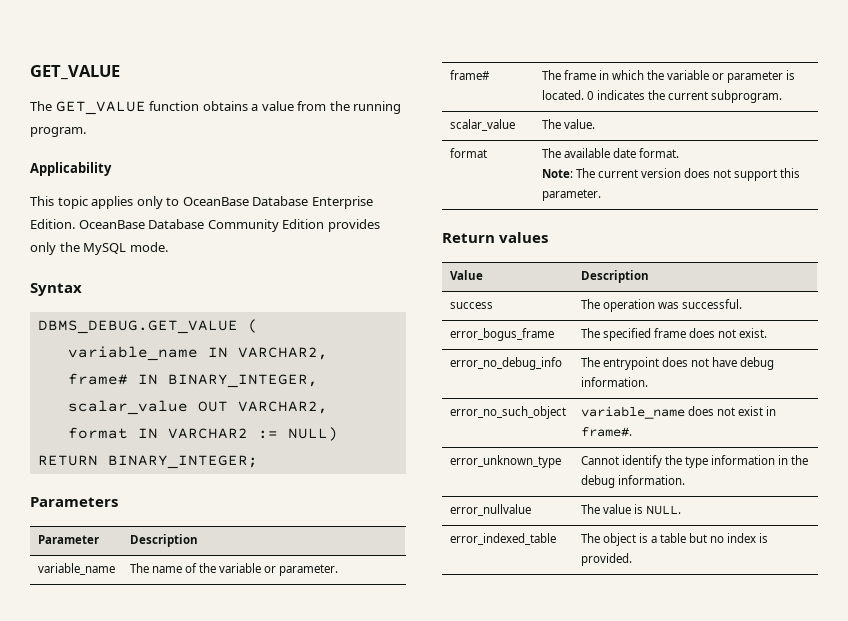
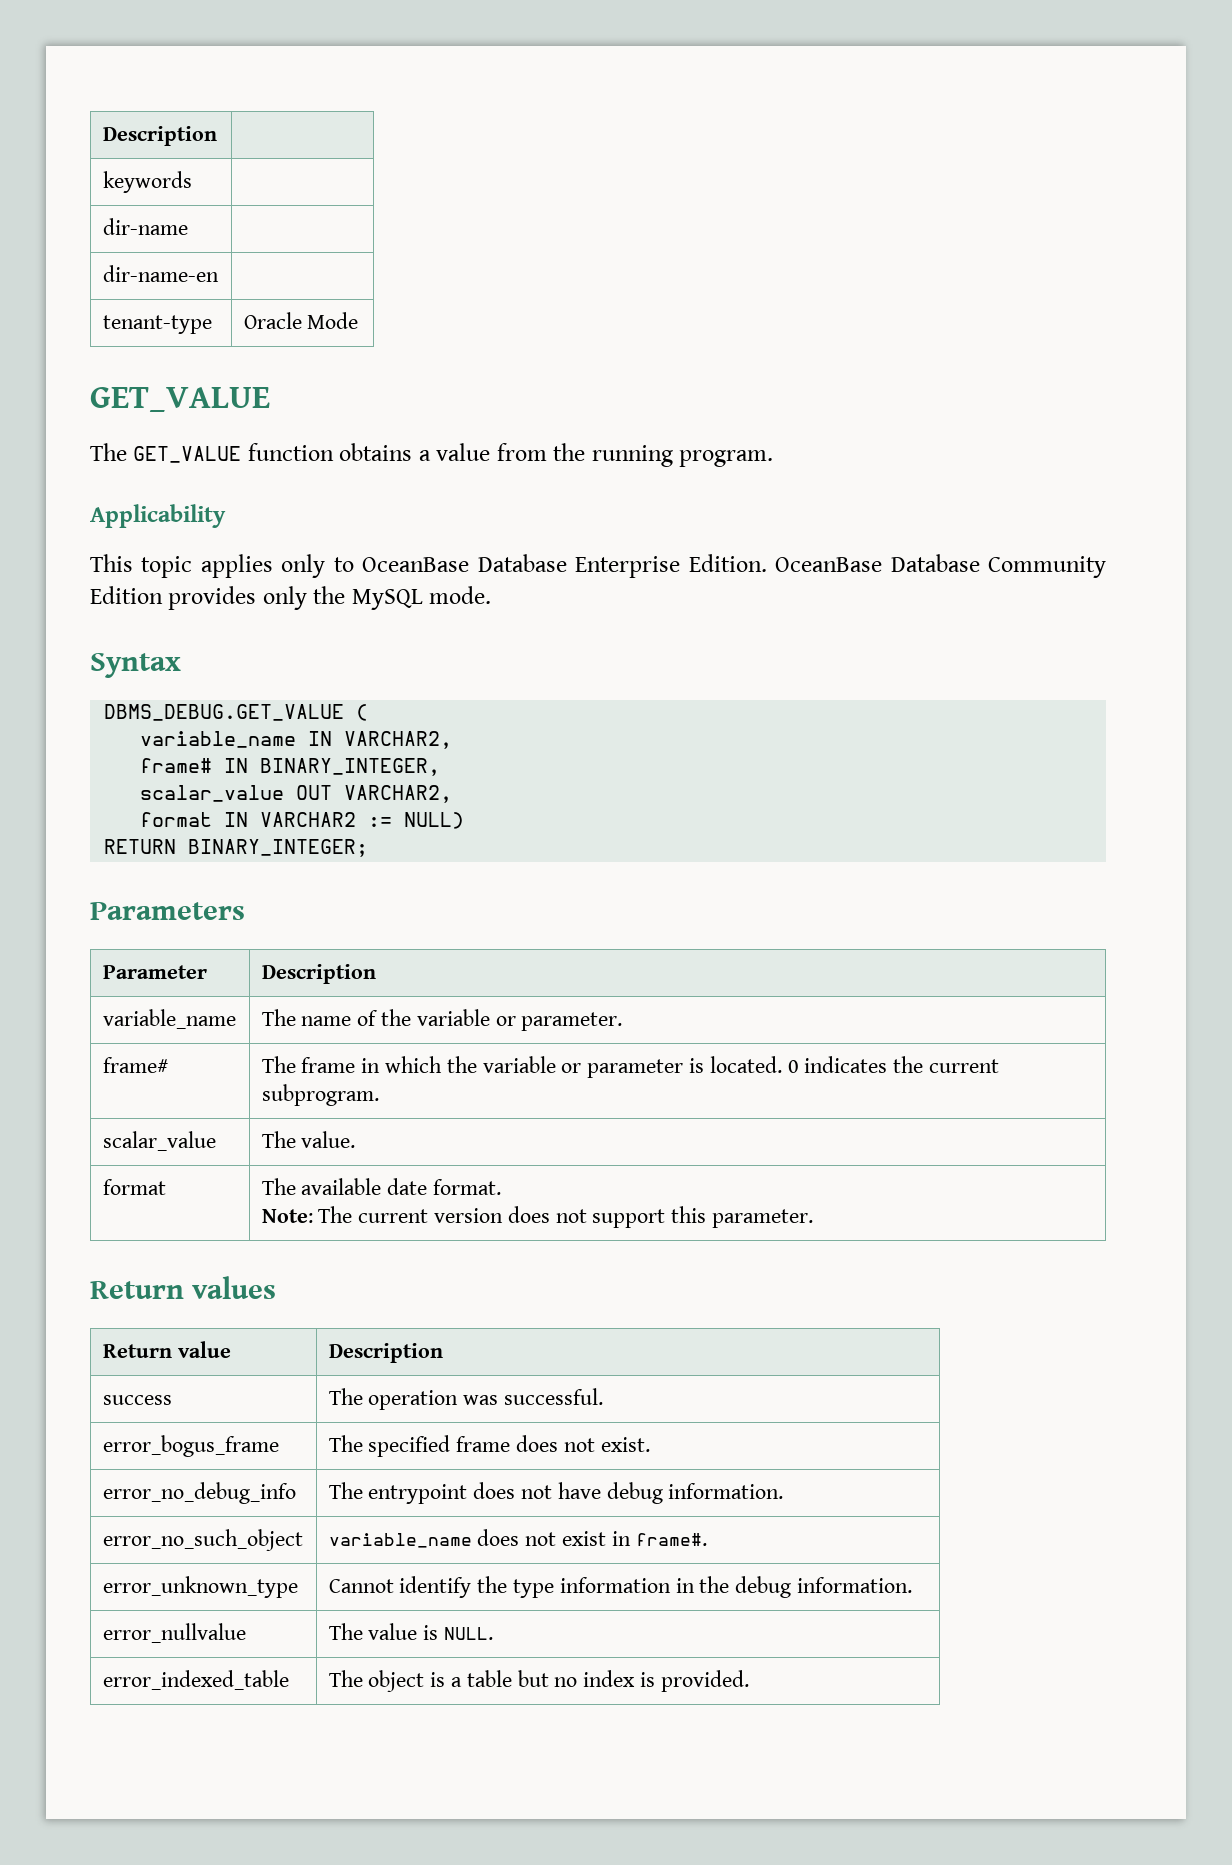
(30, 72) none -> [102,126,217,146] [102,171,192,193] [102,218,188,235] [102,265,219,282] [102,315,212,334] [243,312,359,329] Description | // keywords | // dir-name | // dir-name-en | // tenant-type | Oracle Mode //
[449,270,483,280] Value -> [102,1341,231,1358] Return value

